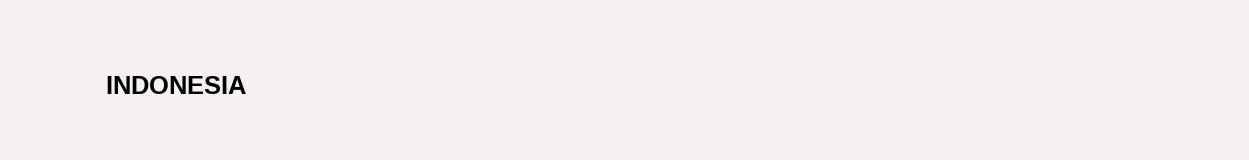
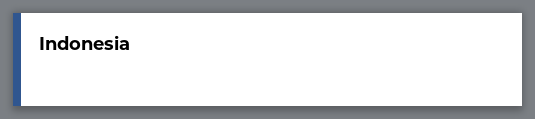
[106,76,246,94] INDONESIA -> [39,35,130,50] Indonesia

